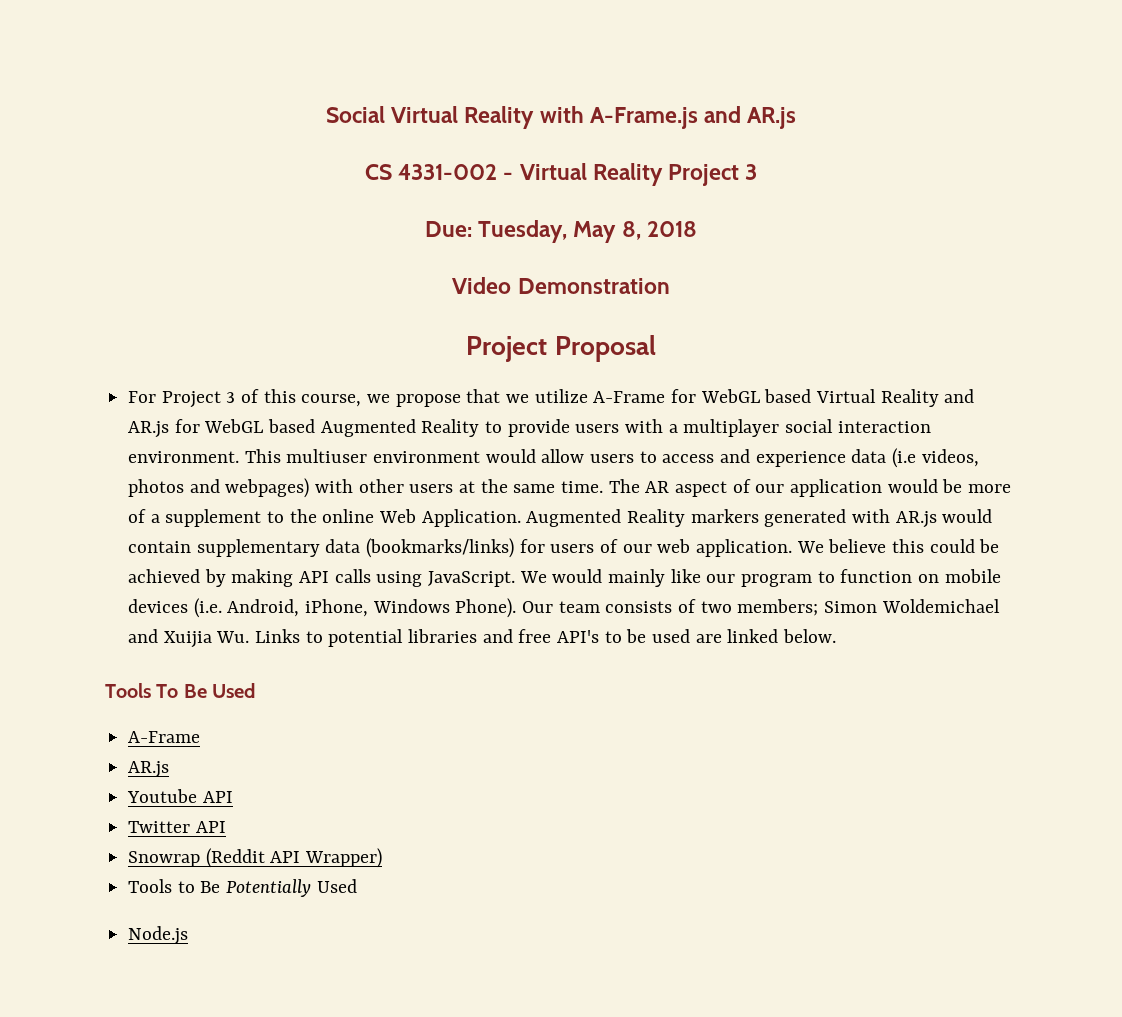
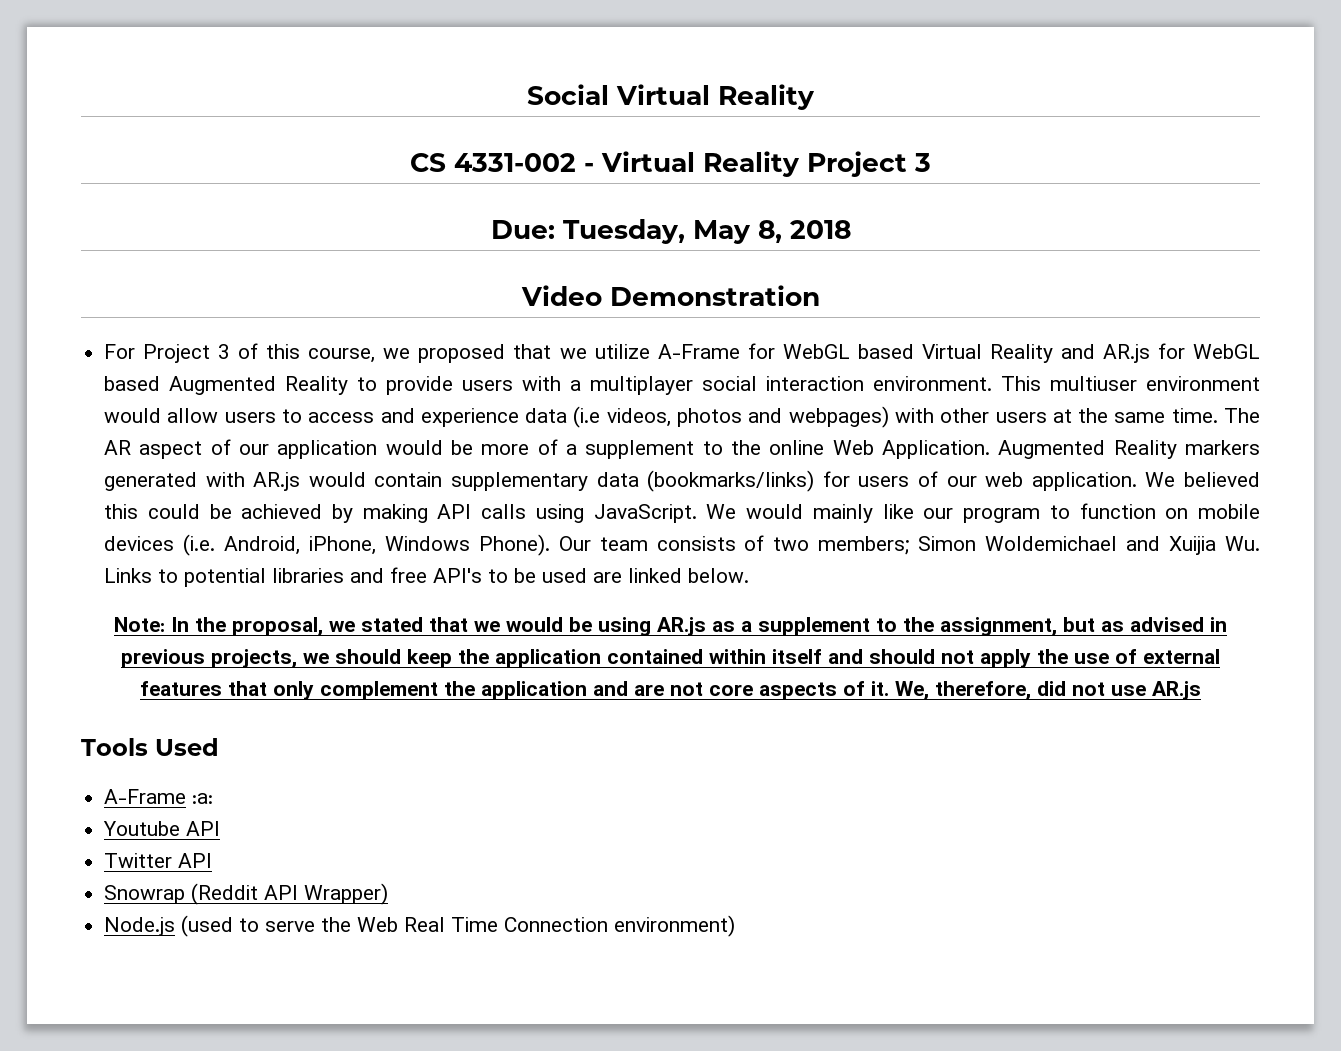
[539,106,797,129] with A-Frame.js and AR.js -> (815, 97) none
[466,335,656,362] // Project Proposal -> (820, 295) none
[395,394,461,407] propose -> [418,344,506,363] proposed
[828,539,887,553] believe -> [1184,472,1260,487] believed
[105,683,207,698] // Tools To Be -> [114,617,1227,636] [121,649,1220,668] [140,681,1201,700] [81,738,148,756] // Note: In the proposal, we stated that we would be using AR.js as a supplement to the assignment, but as advised in previous projects, we should keep the application contained within itself and should not apply the use of external features that only complement the application and are not core aspects of it. We, therefore, did not use AR.js // Tools
[128,761,170,778] // AR.js -> [192,793,214,804] :a:
[128,879,357,897] [128,926,189,945] Tools to Be Potentially Used // Node.js -> [104,915,736,937] Node.js (used to serve the Web Real Time Connection environment)

